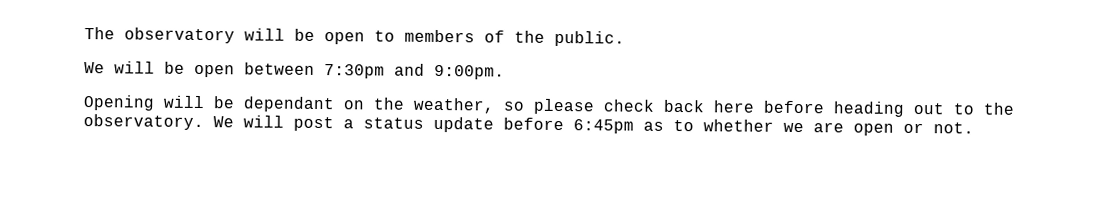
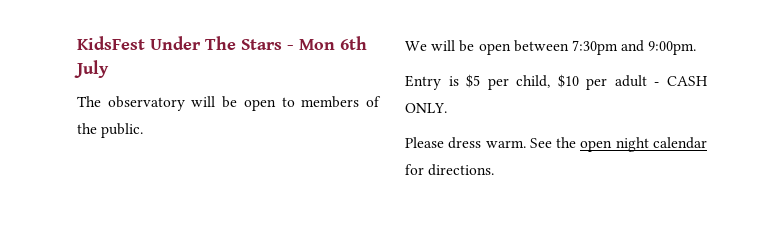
(84, 33) none -> [77,36,367,50] [74,60,109,78] KidsFest Under The Stars - Mon 6th July //
[83,95,1014,117] [83,114,974,136] Opening will be dependant on the weather, so please check back here before heading out to the observatory. We will post a status update before 6:45pm as to whether we are open or not. -> [405,74,708,90] [405,103,447,113] [405,137,707,152] [405,164,495,176] Entry is $5 per child, $10 per adult - CASH ONLY. // Please dress warm. See the open night calendar for directions.

